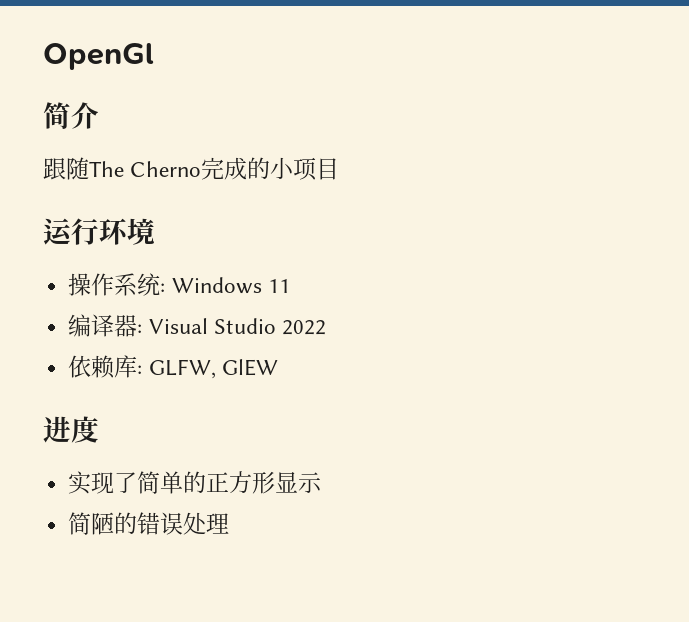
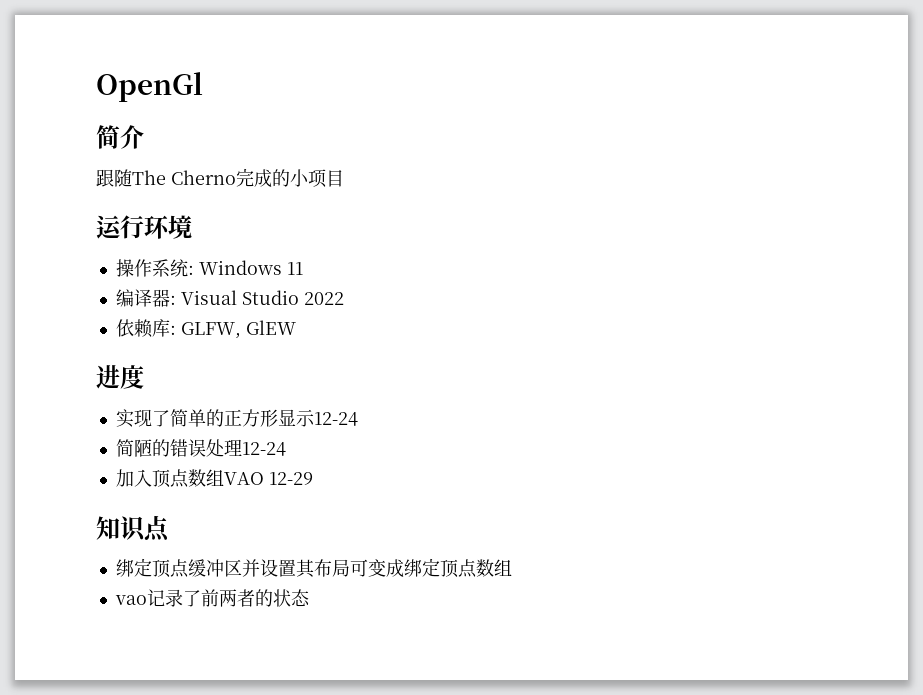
(323, 482) none -> [313,412,358,426] 12-24
(230, 523) none -> [241,442,286,456] [115,469,313,488] [96,515,170,542] [115,558,512,578] [114,589,310,607] 12-24 // 加入顶点数组VAO 12-29 // 知识点 // 绑定顶点缓冲区并设置其布局可变成绑定顶点数组 // vao记录了前两者的状态

